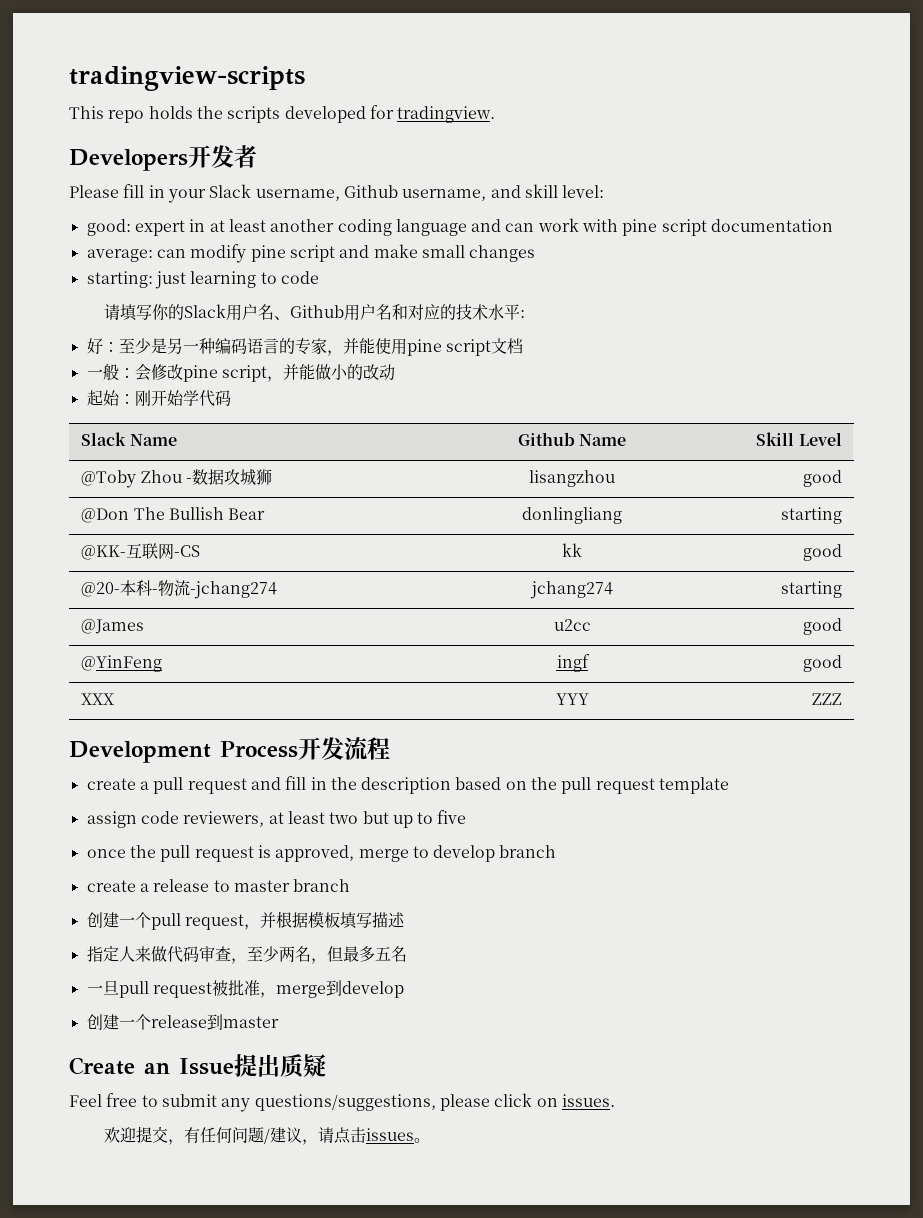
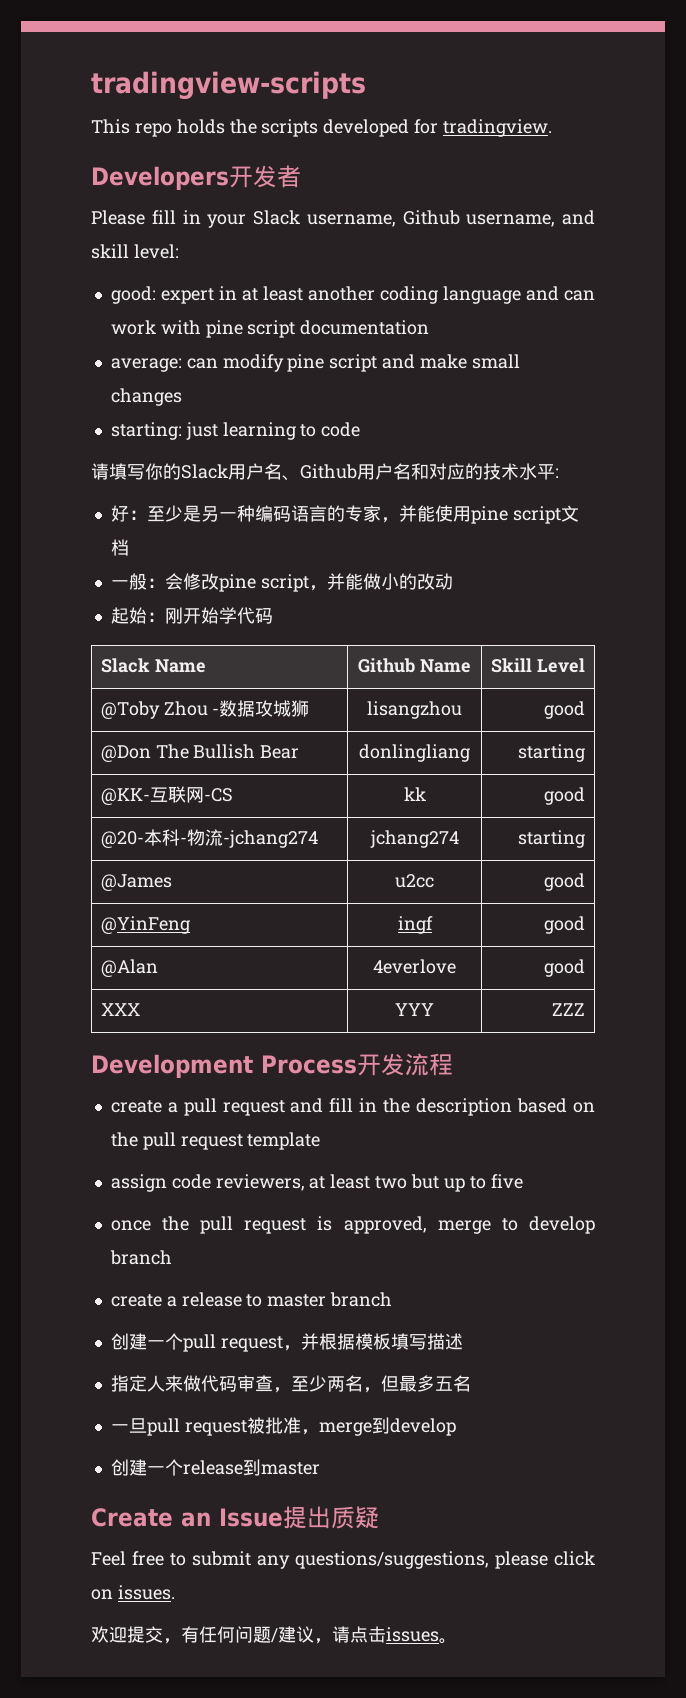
(842, 663) none -> [100,959,158,977] [373,959,456,974] [544,959,586,977] // @Alan | 4everlove | good

